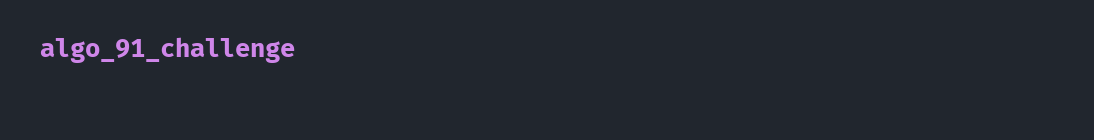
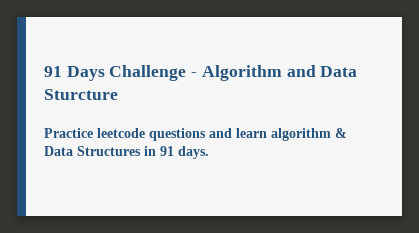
[40,37,295,63] algo_91_challenge -> [44,65,358,81] [44,89,118,100] [44,128,347,141] [44,146,209,159] 91 Days Challenge - Algorithm and Data Sturcture // Practice leetcode questions and learn algorithm & Data Structures in 91 days.

